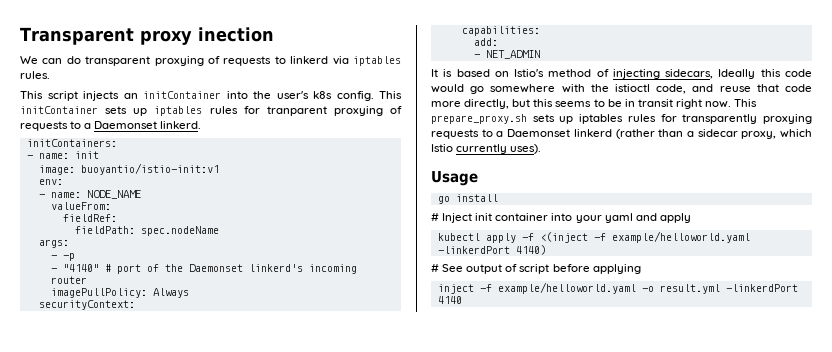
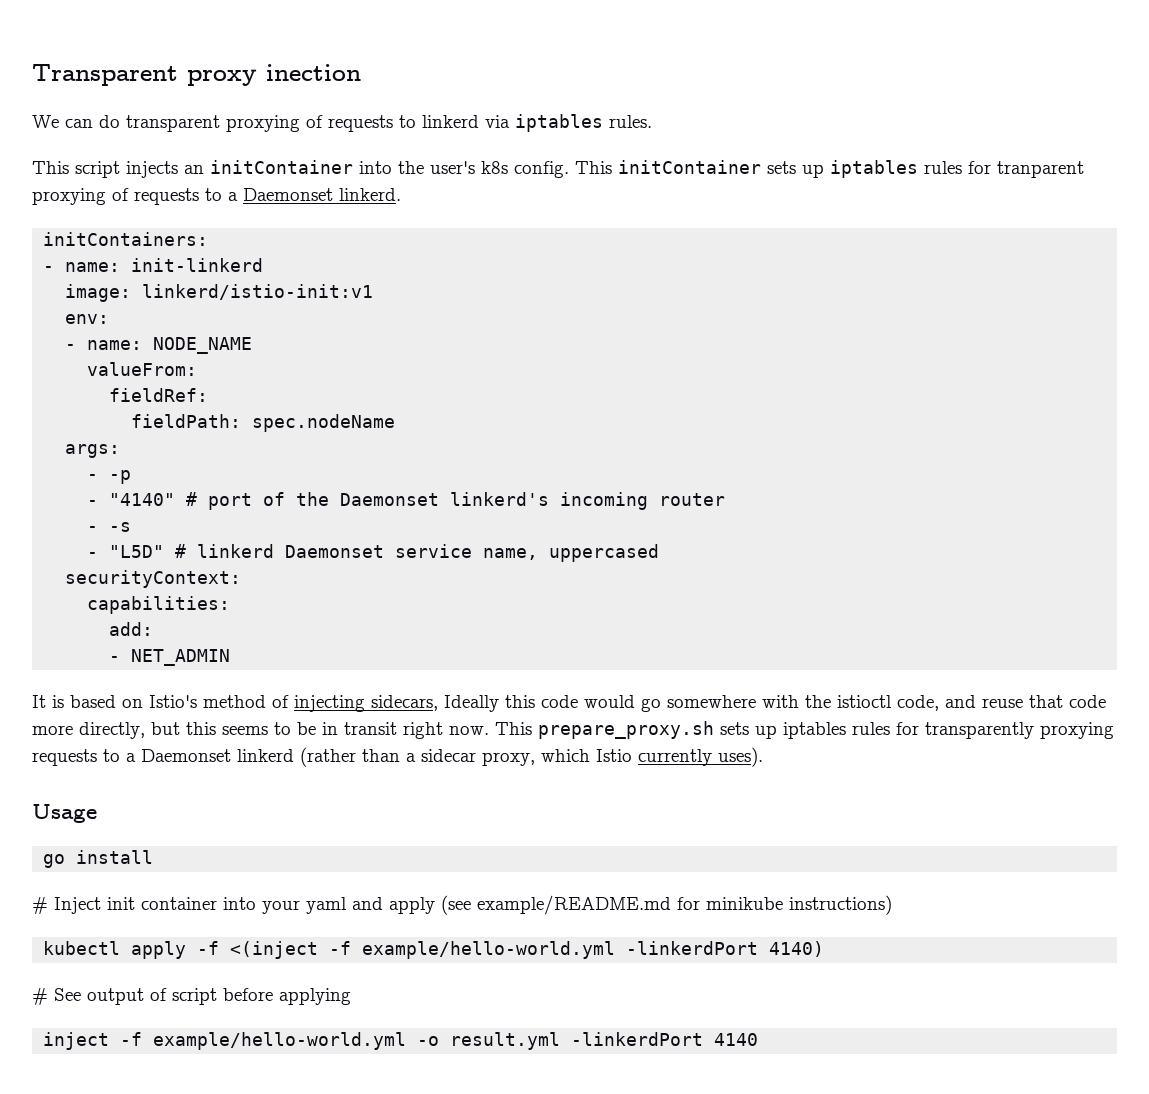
[74,151,99,159] init -> [131,258,264,272] init-linkerd
[80,163,219,175] buoyantio/istio-init:v1 -> [142,284,374,300] linkerd/istio-init:v1
[50,288,189,298] imagePullPolicy: Always -> [87,522,132,532] [87,544,660,562] - -s // - "L5D" # linkerd Daemonset service name, uppercased
(691, 218) none -> [441,895,892,915] (see example/README.md for minikube instructions)
[611,231,750,243] example/helloworld.yaml -> [362,941,616,959] example/hello-world.yml
[497,282,636,294] example/helloworld.yaml -> [153,1032,407,1050] example/hello-world.yml

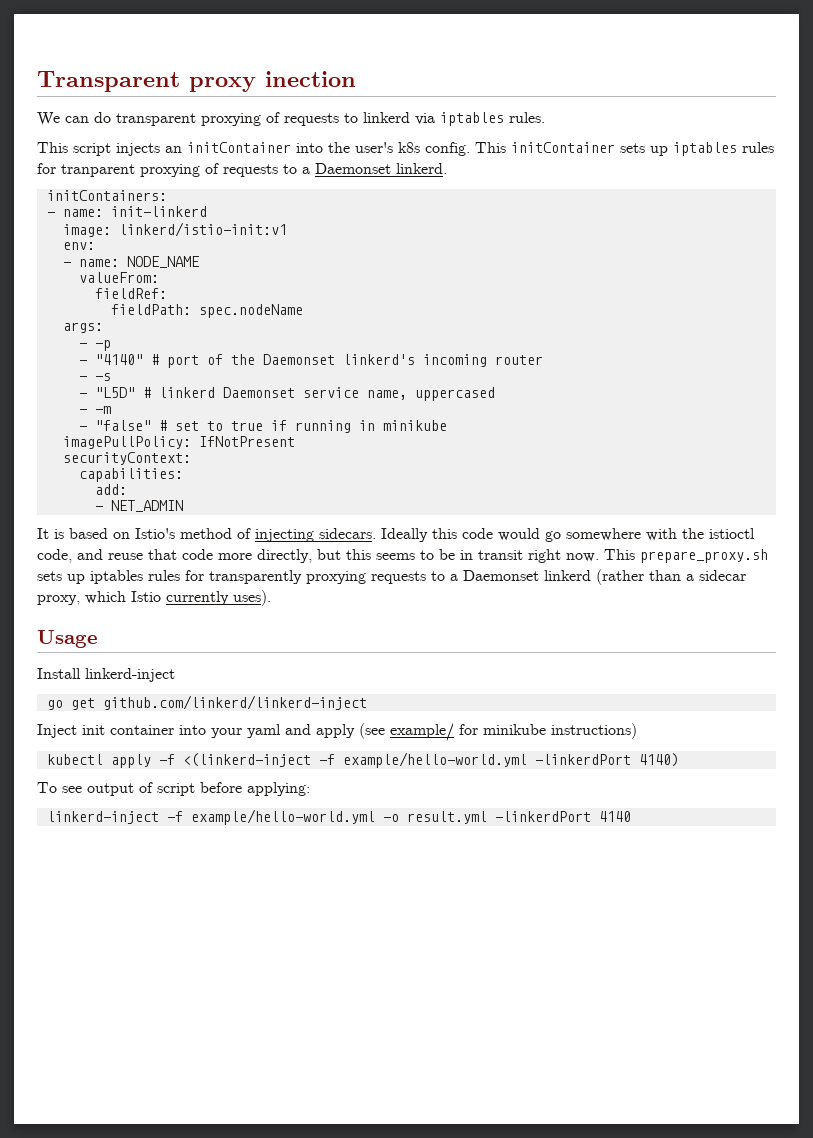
(660, 553) none -> [78,406,111,414] [78,420,447,433] [62,436,295,449] // - -m // - "false" # set to true if running in minikube // imagePullPolicy: IfNotPresent
[371,695,438,711] sidecars, -> [319,528,376,539] sidecars.
[43,850,154,868] [32,897,48,914] // go install // # -> [37,668,175,682] [46,695,367,710] // Install linkerd-inject // go get github.com/linkerd/linkerd-inject //
[477,895,671,915] example/README.md -> [390,723,454,741] example/
[230,941,319,959] <(inject -> [182,753,311,767] <(linkerd-inject
[32,988,81,1005] # See -> [37,782,82,793] To see
[279,988,351,1005] [43,1032,110,1050] applying // inject -> [247,782,310,796] [46,811,159,824] applying: // linkerd-inject

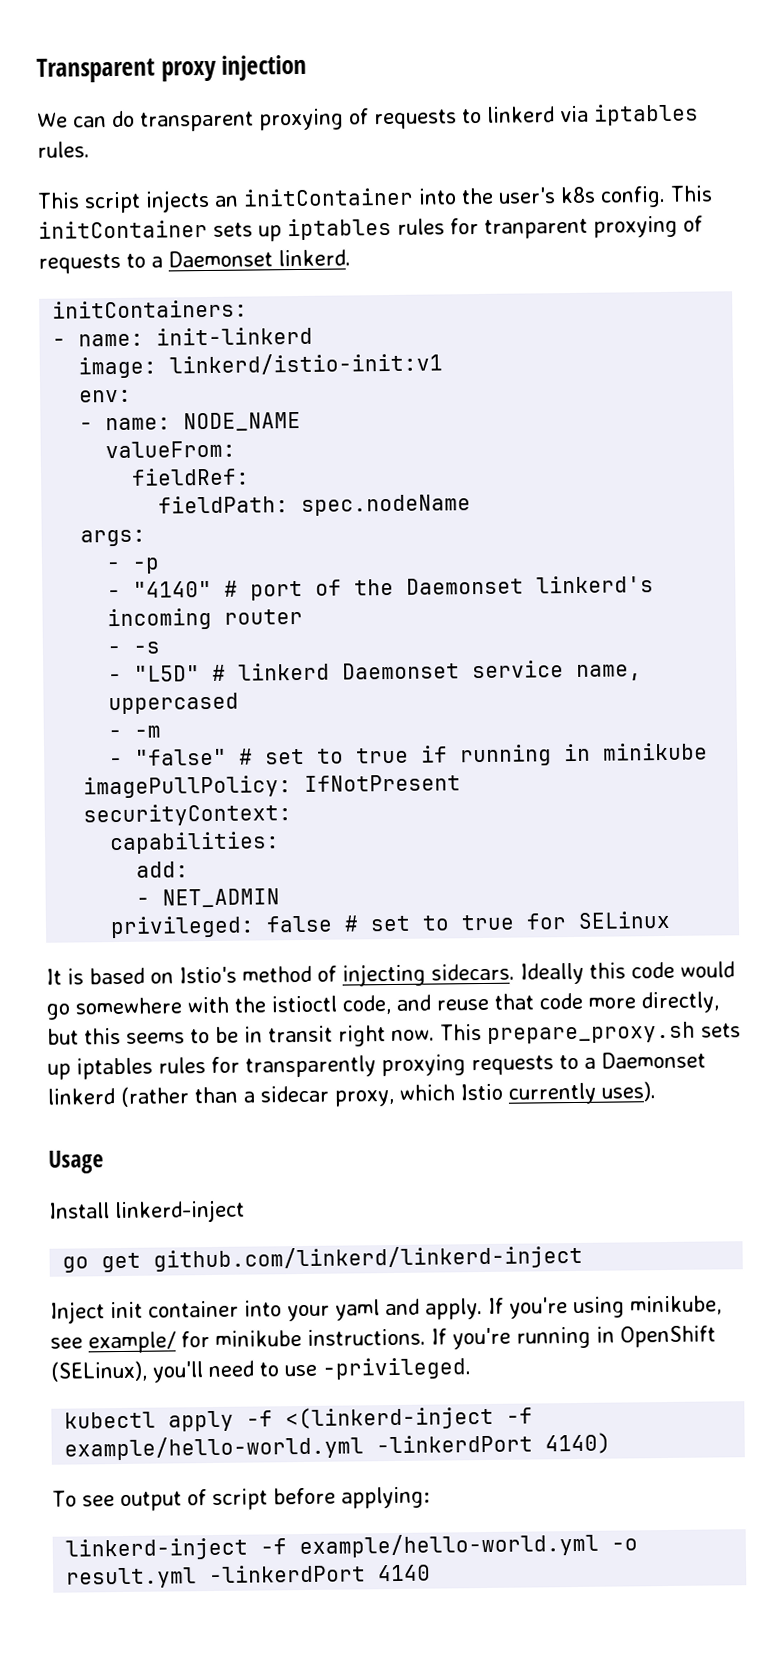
[265,71,356,87] inection -> [221,54,308,81] injection
(183, 506) none -> [110,910,672,939] // privileged: false # set to true for SELinux
[316,723,637,741] apply (see example/ for minikube instructions) -> [425,1295,722,1320] [50,1325,716,1354] [50,1357,471,1383] apply. If you're using minikube, see example/ for minikube instructions. If you're running in OpenShift (SELinux), you'll need to use -privileged.

